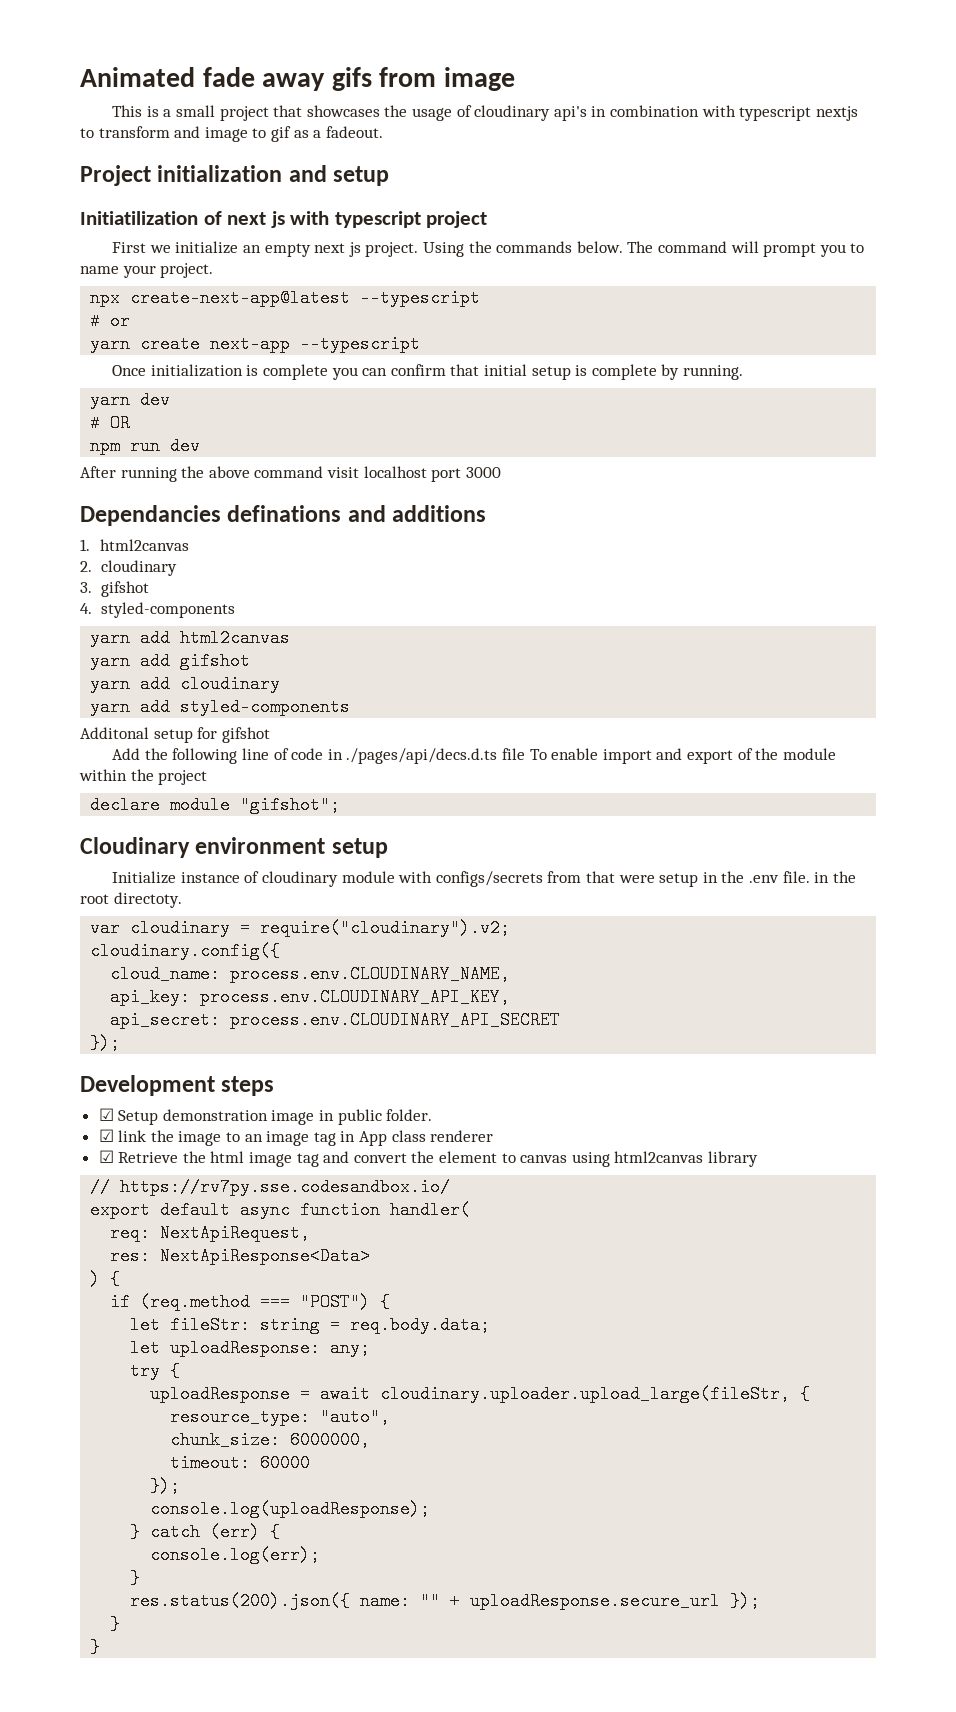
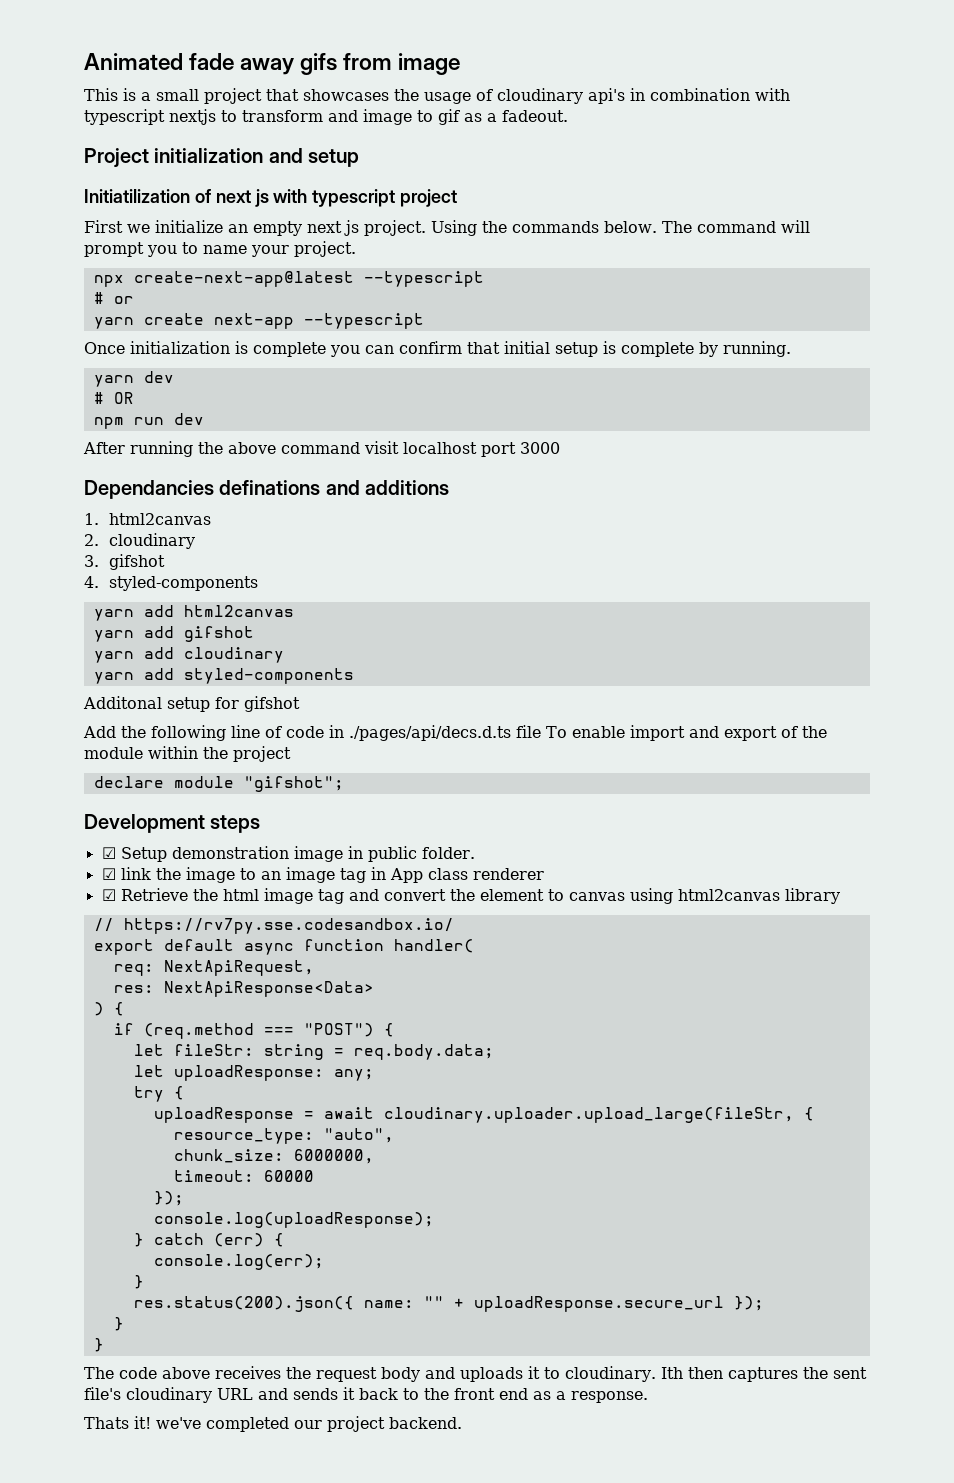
[80,837,388,858] [112,871,856,887] [80,892,182,908] [90,919,511,937] [90,942,281,960] [110,965,511,983] [110,988,511,1006] [110,1011,561,1029] [90,1034,121,1052] // Cloudinary environment setup // Initialize instance of cloudinary module with configs/secrets from that were setup in the .env file. in the root directoty. // var cloudinary = require("cloudinary").v2; // cloudinary.config({ // cloud_name: process.env.CLOUDINARY_NAME, // api_key: process.env.CLOUDINARY_API_KEY, // api_secret: process.env.CLOUDINARY_API_SECRET // }); -> (344, 784) none
(101, 1647) none -> [84,1366,867,1382] [84,1387,648,1403] [84,1416,462,1432] // The code above receives the request body and uploads it to cloudinary. Ith then captures the sent file's cloudinary URL and sends it back to the front end as a response. // Thats it! we've completed our project backend.

